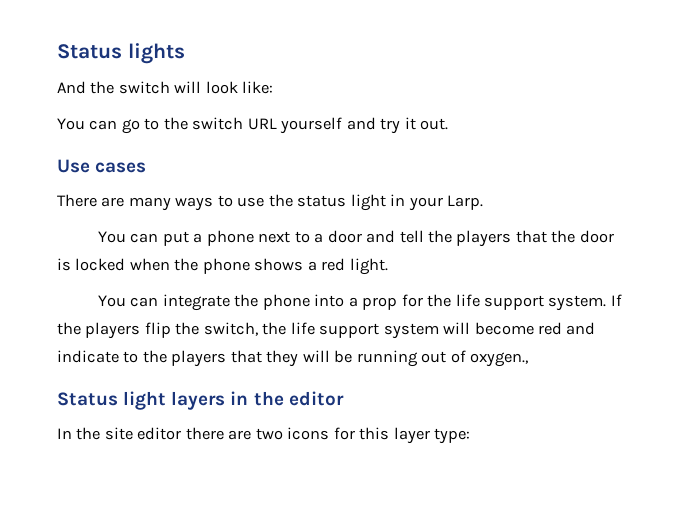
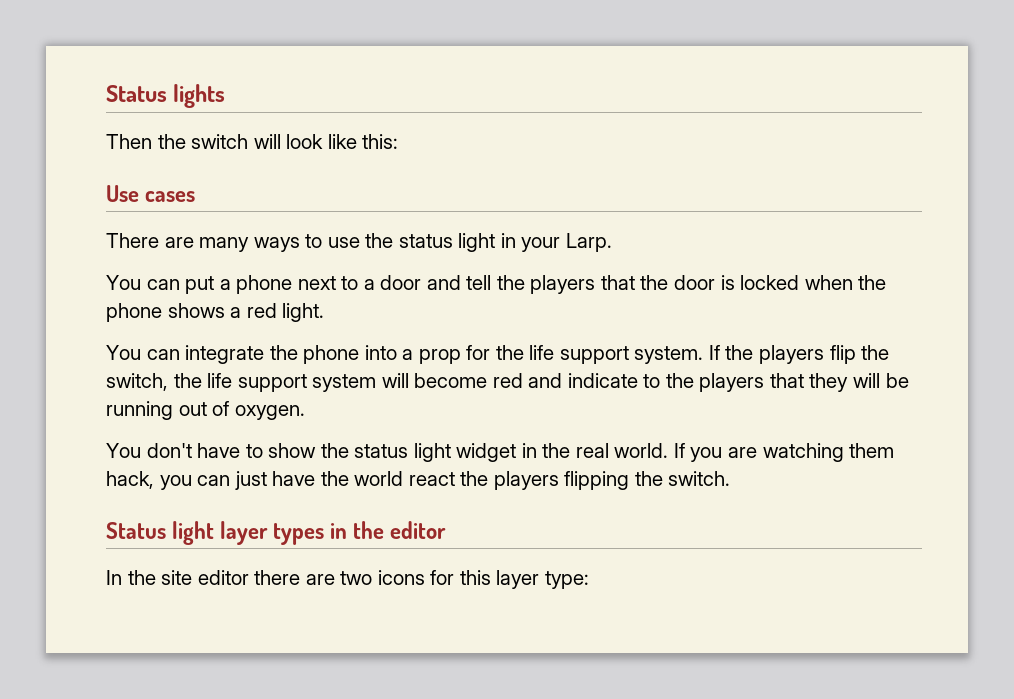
[57,81,86,94] And -> [106,134,152,149] Then
[242,81,274,94] [57,117,449,134] like: // You can go to the switch URL yourself and try it out. -> [327,134,399,149] like this:
[470,352,529,367] oxygen., -> [234,405,305,420] [106,443,895,462] [106,471,731,490] oxygen. // You don't have to show the status light widget in the real world. If you are watching them hack, you can just have the world react the players flipping the switch.
[171,391,226,410] layers -> [220,521,325,545] layer types

